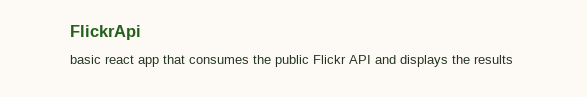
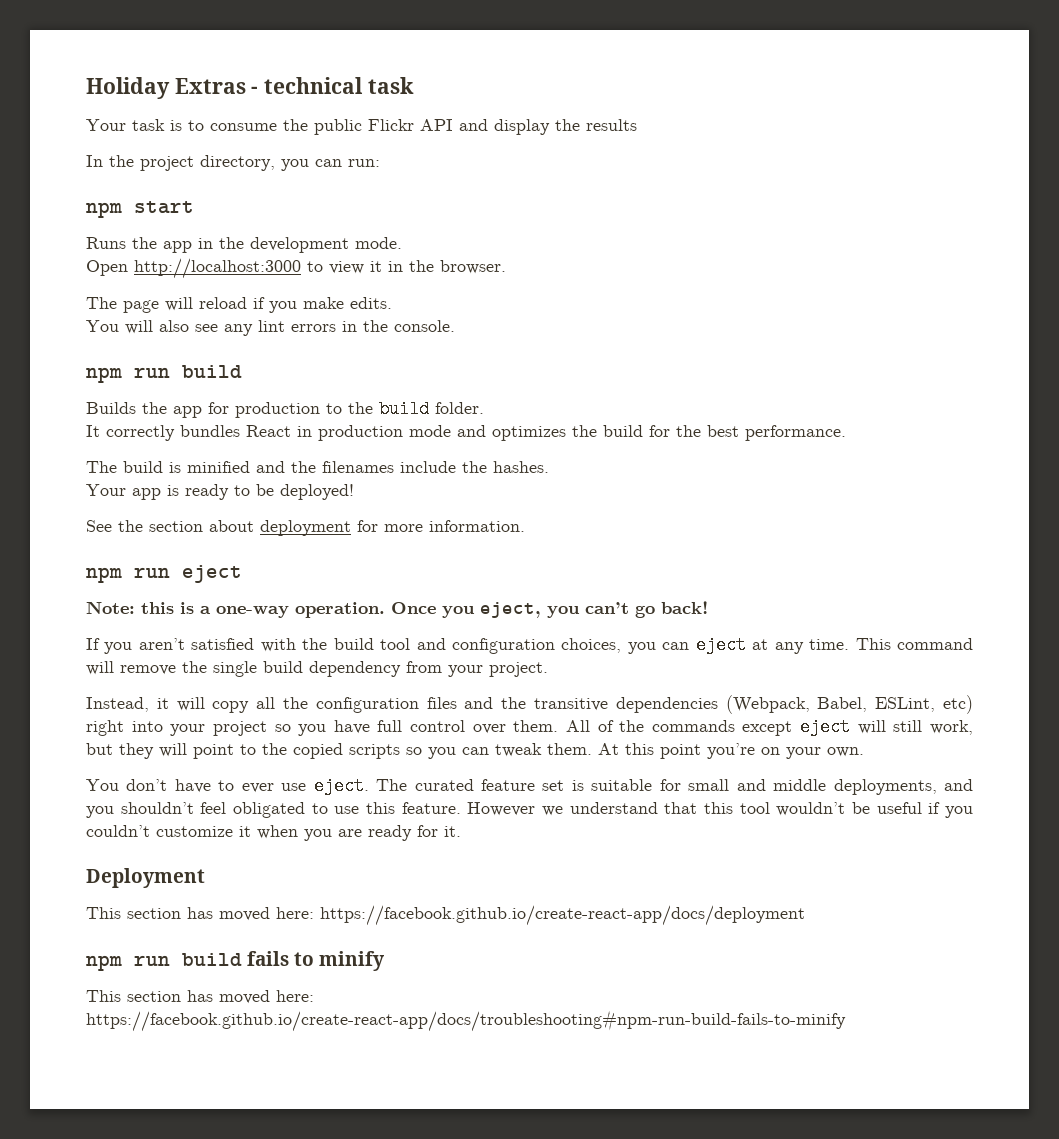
[70,25,141,40] [70,55,249,67] FlickrApi // basic react app that consumes -> [86,77,414,99] [86,119,277,131] Holiday Extras - technical task // Your task is to consume
[400,55,448,67] displays -> [494,119,550,135] display
(513, 59) none -> [86,155,380,171] [86,201,194,218] [86,237,402,253] [86,258,506,279] [86,297,392,313] [86,320,455,336] [86,365,242,383] [86,400,484,418] [86,425,846,441] [86,461,549,473] [86,484,354,500] [86,520,525,536] [86,565,242,583] [86,601,708,618] [86,636,974,654] [86,661,548,677] [86,695,973,714] [86,718,974,736] [86,743,864,759] [86,777,974,795] [86,802,973,818] [86,825,461,841] [86,868,205,888] [86,905,805,926] [86,951,385,971] [86,990,314,1004] [86,1010,846,1032] // In the project directory, you can run: // npm start // Runs the app in the development mode. // Open http://localhost:3000 to view it in the browser. // The page will reload if you make edits. // You will also see any lint errors in the console. // npm run build // Builds the app for production to the build folder. // It correctly bundles React in production mode and optimizes the build for the best performance. // The build is minified and the filenames include the hashes. // Your app is ready to be deployed! // See the section about deployment for more information. // npm run eject // Note: this is a one-way operation. Once you eject, you can’t go back! // If you aren’t satisfied with the build tool and configuration choices, you can eject at any time. This command will remove the single build dependency from your project. // Instead, it will copy all the configuration files and the transitive dependencies (Webpack, Babel, ESLint, etc) right into your project so you have full control over them. All of the commands except eject will still work, but they will point to the copied scripts so you can tweak them. At this point you’re on your own. // You don’t have to ever use eject. The curated feature set is suitable for small and middle deployments, and you shouldn’t feel obligated to use this feature. However we understand that this tool wouldn’t be useful if you couldn’t customize it when you are ready for it. // Deployment // This section has moved here: https://facebook.github.io/create-react-app/docs/deployment // npm run build fails to minify // This section has moved here: https://facebook.github.io/create-react-app/docs/troubleshooting#npm-run-build-fails-to-minify

